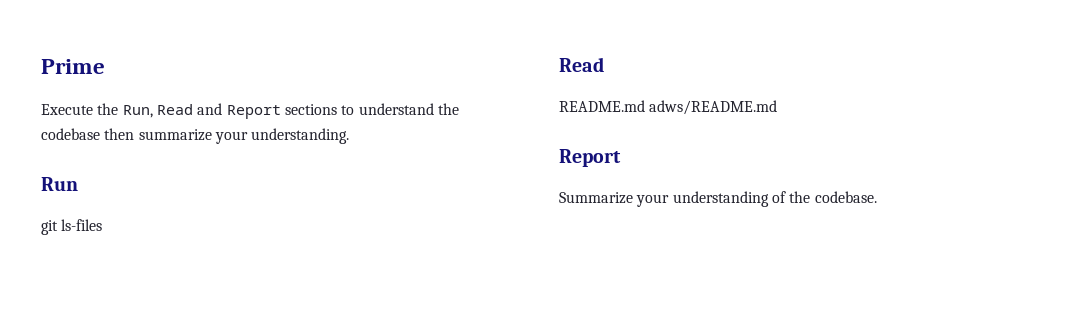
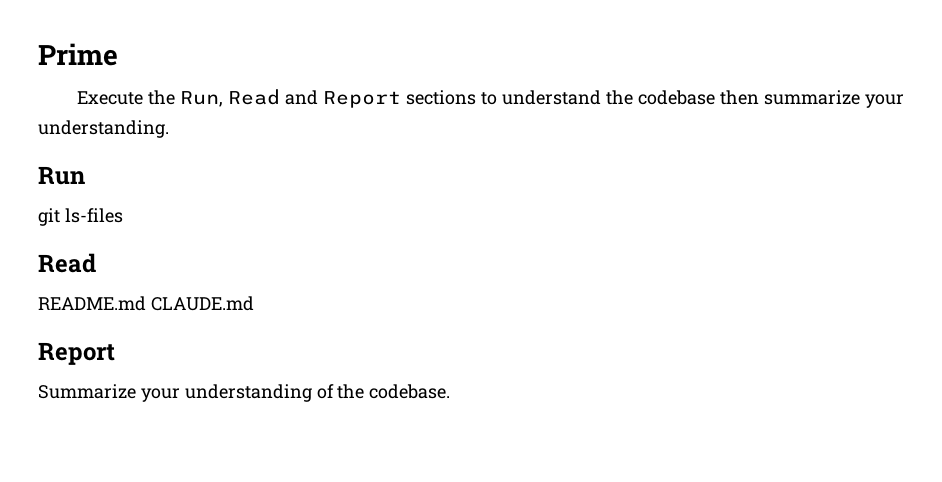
[649,100,778,115] adws/README.md -> [150,296,254,311] CLAUDE.md

